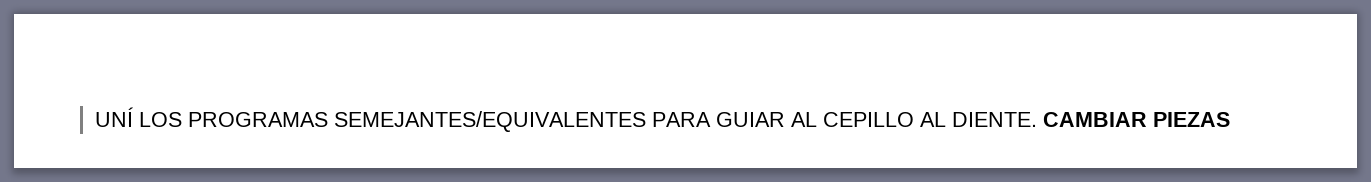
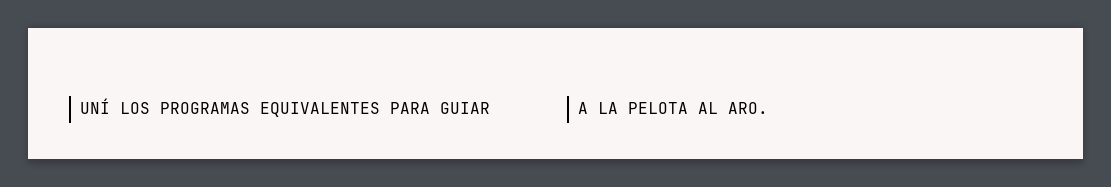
[334,111,647,132] SEMEJANTES/EQUIVALENTES -> [260,102,381,117] EQUIVALENTES
[791,112,1231,127] AL CEPILLO AL DIENTE. CAMBIAR PIEZAS -> [578,102,769,114] A LA PELOTA AL ARO.

